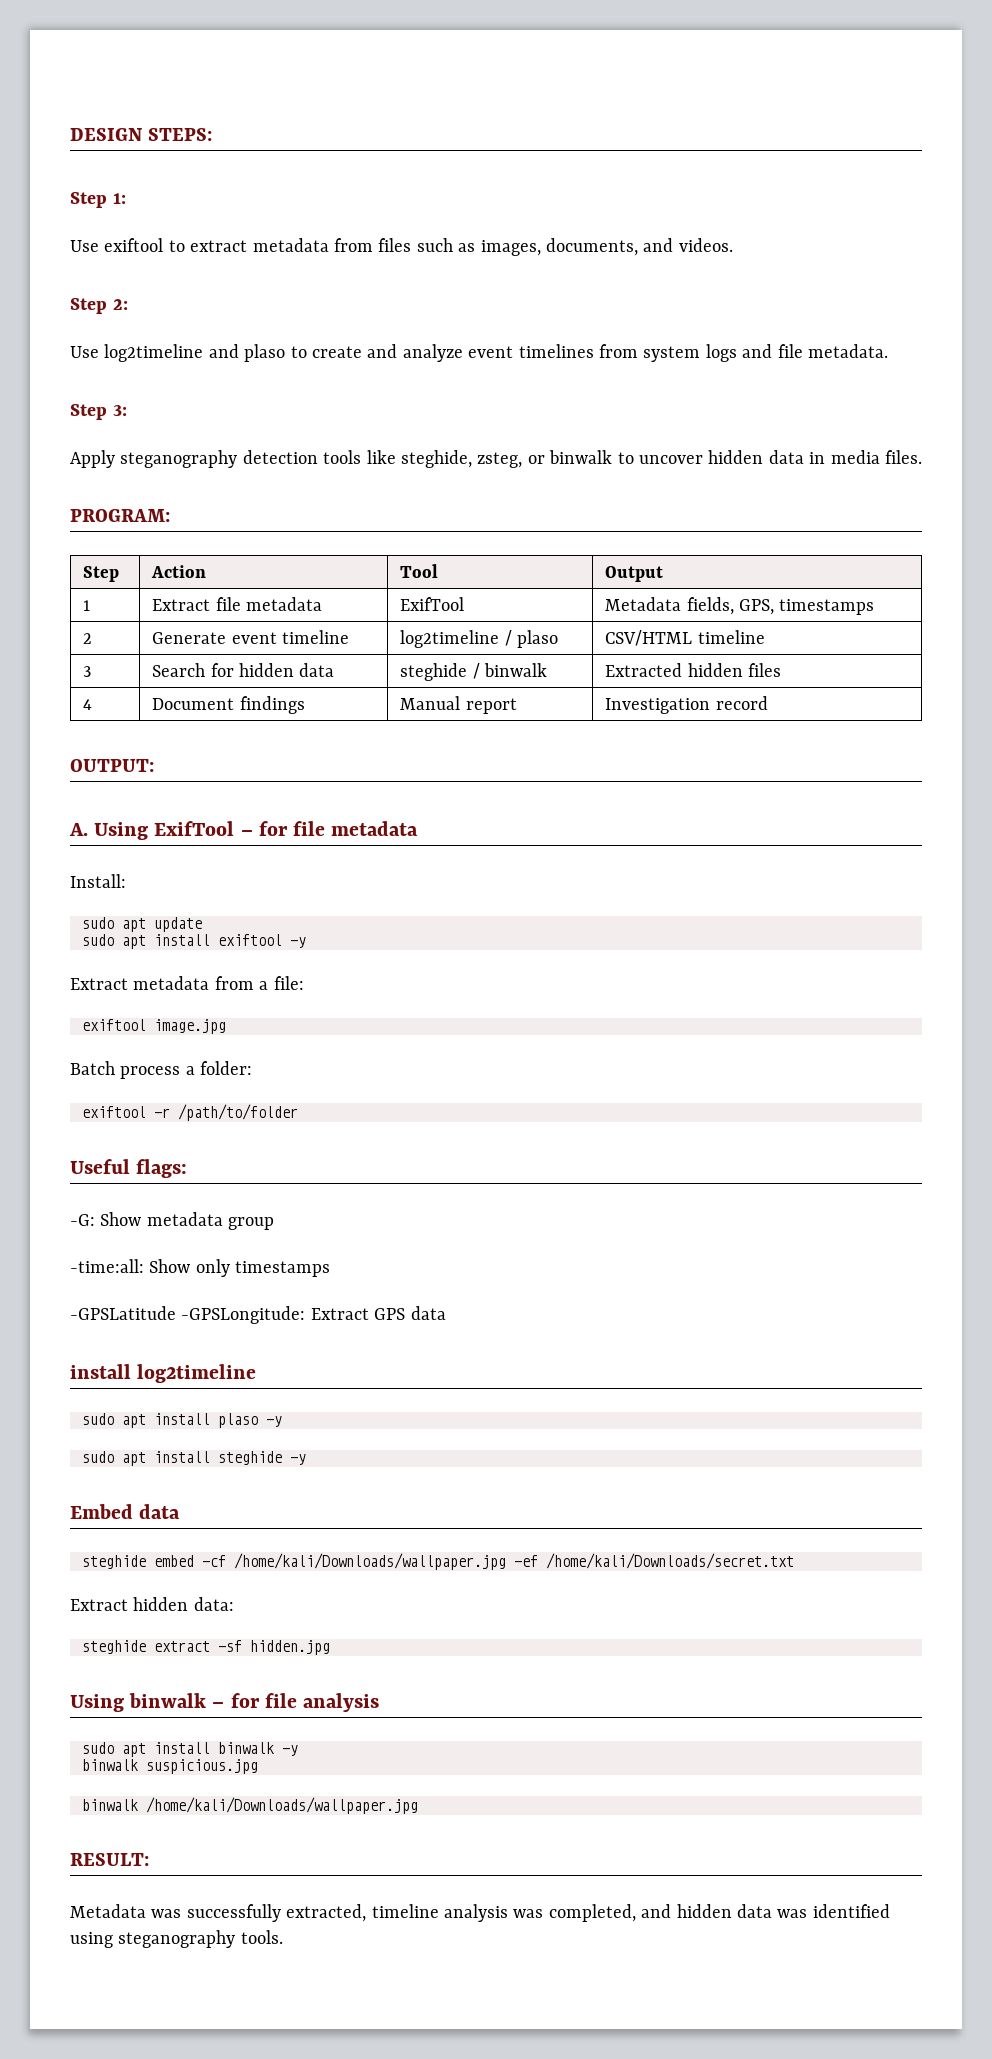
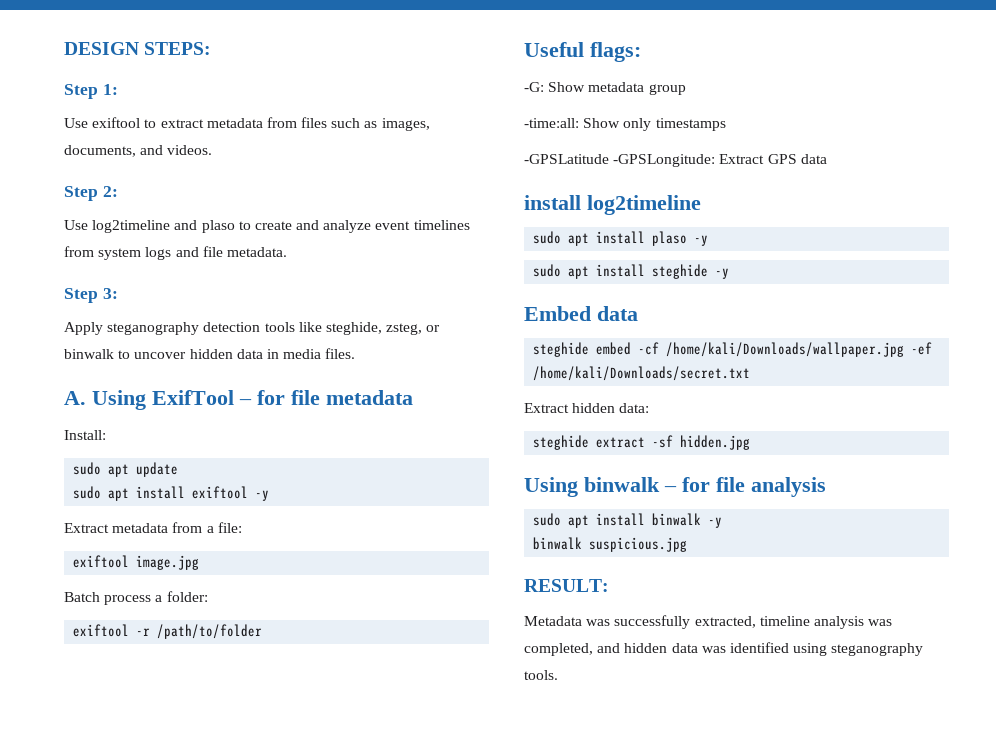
[70,509,170,522] [83,566,120,582] [151,565,207,578] [400,564,439,578] [605,566,664,582] [83,600,91,611] [152,597,323,611] [400,597,465,611] [605,597,875,615] [83,633,93,644] [152,630,350,644] [400,630,559,648] [605,630,765,646] [83,666,92,677] [152,663,335,677] [400,663,548,681] [605,663,782,677] [83,699,93,710] [152,696,305,714] [400,696,517,714] [605,696,768,714] [70,759,154,772] // PROGRAM: // Step | Action | Tool | Output // 1 | Extract file metadata | ExifTool | Metadata fields, GPS, timestamps // 2 | Generate event timeline | log2timeline / plaso | CSV/HTML timeline // 3 | Search for hidden data | steghide / binwalk | Extracted hidden files // 4 | Document findings | Manual report | Investigation record // OUTPUT: -> (356, 353) none
[82,1797,418,1814] // binwalk /home/kali/Downloads/wallpaper.jpg -> (688, 544) none

